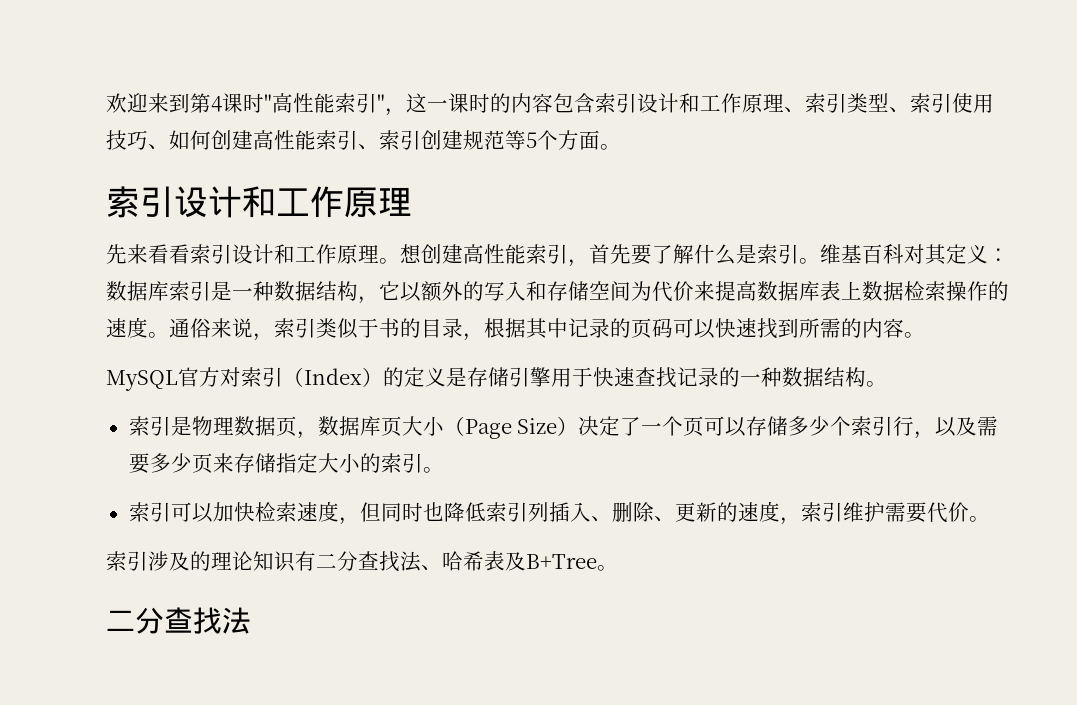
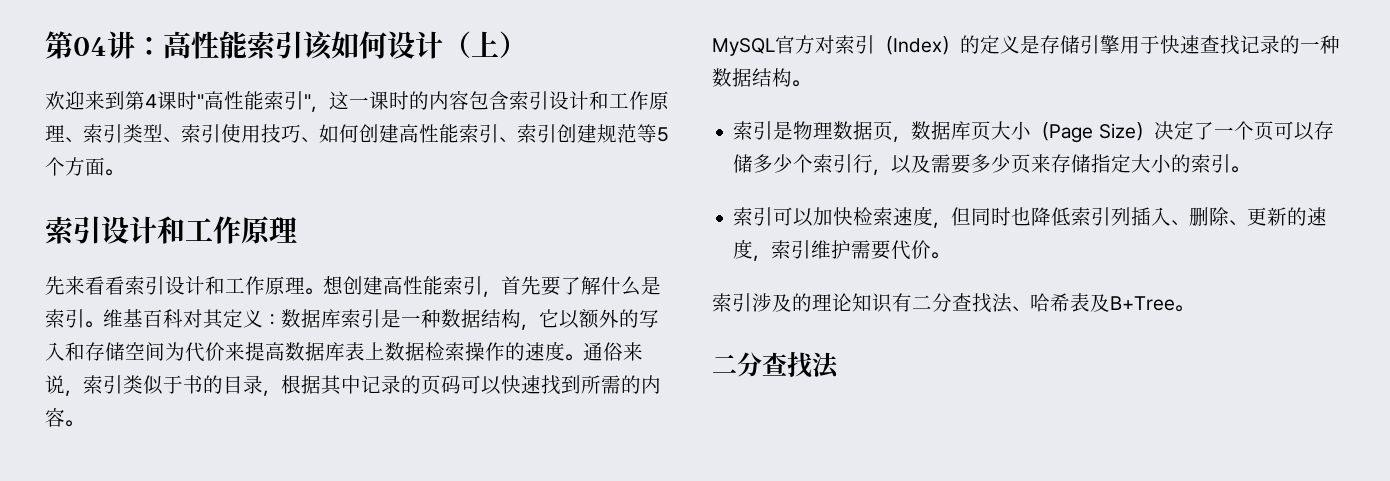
(106, 103) none -> [45,31,527,60] 第04讲：高性能索引该如何设计（上） //

